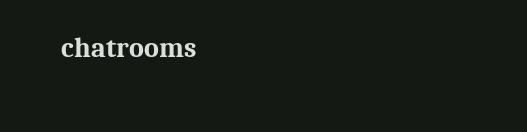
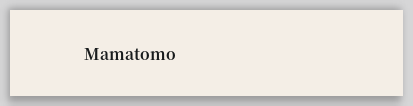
[61,37,196,57] chatrooms -> [84,48,176,60] Mamatomo

